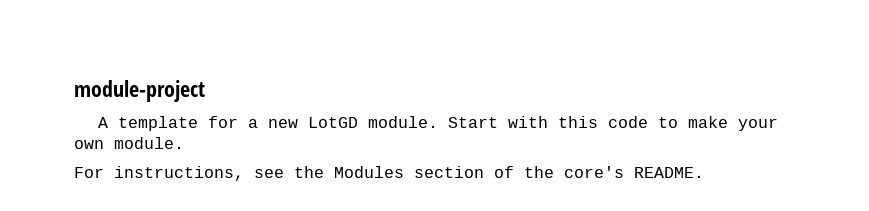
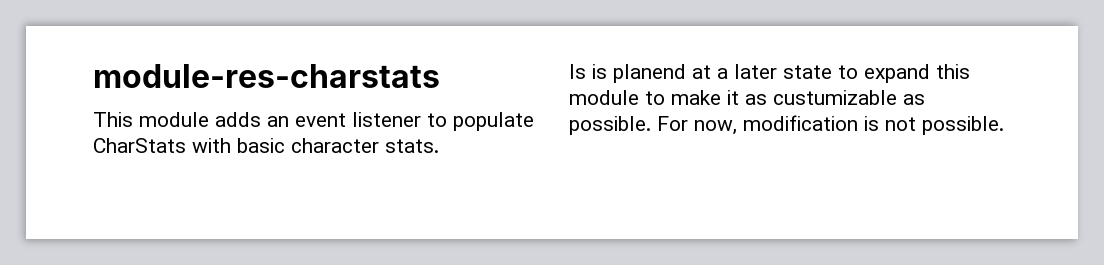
[74,80,205,102] [97,116,778,131] [74,137,184,149] [74,166,704,181] module-project // A template for a new LotGD module. Start with this code to make your own module. // For instructions, see the Modules section of the core's README. -> [93,64,440,88] [93,112,534,131] [93,138,439,153] [569,64,970,83] [569,90,925,105] [569,115,1004,135] module-res-charstats // This module adds an event listener to populate CharStats with basic character stats. // Is is planend at a later state to expand this module to make it as custumizable as possible. For now, modification is not possible.

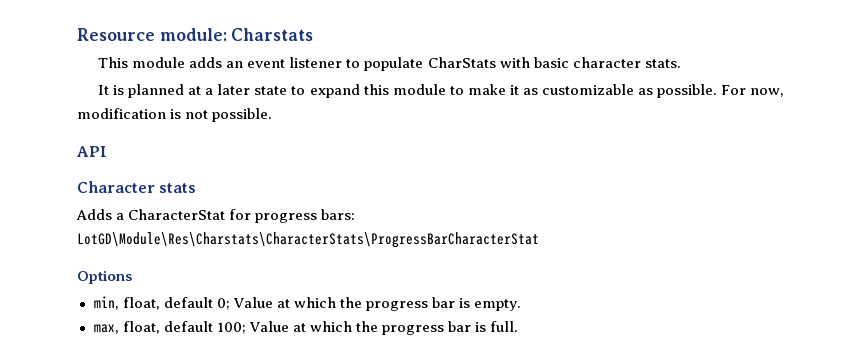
[93,64,440,88] module-res-charstats -> [77,28,314,41] Resource module: Charstats
[569,64,686,83] Is is planend -> [98,84,185,98] It is planned
[773,90,897,105] custumizable -> [541,84,634,95] customizable
(1004, 125) none -> [77,146,107,157] [77,181,197,193] [76,209,356,223] [77,232,539,248] [77,270,132,284] [93,296,522,311] [93,321,519,335] // API // Character stats // Adds a CharacterStat for progress bars: LotGD\Module\Res\Charstats\CharacterStats\ProgressBarCharacterStat // Options // min, float, default 0; Value at which the progress bar is empty. // max, float, default 100; Value at which the progress bar is full.

